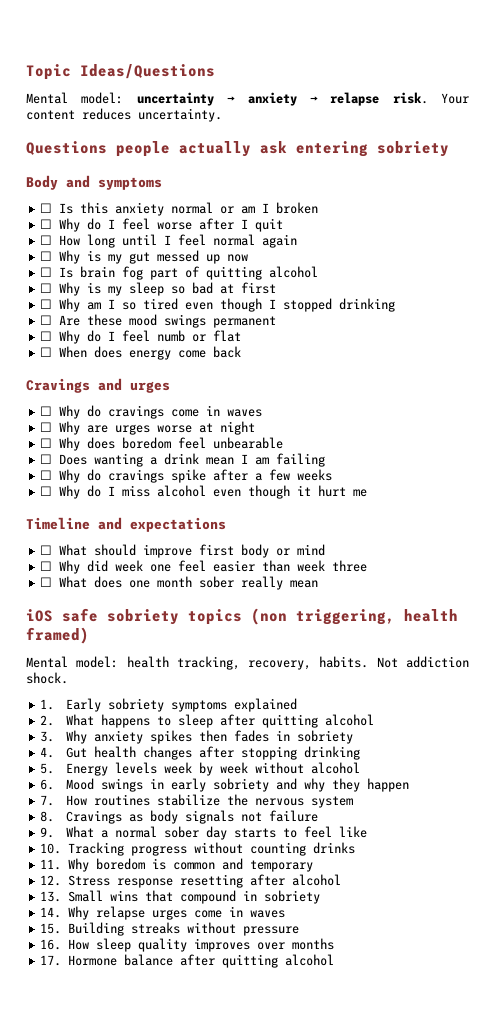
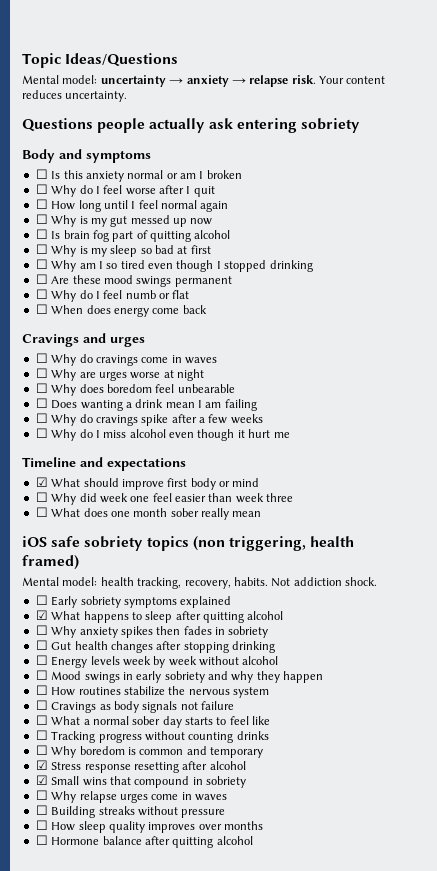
[40,545,53,555] ☐ -> [35,477,48,487] ☑
[40,699,55,710] 1. -> [35,595,48,605] ☐
[40,715,55,726] 2. -> [35,610,48,620] ☑
[40,731,55,742] 3. -> [35,625,48,635] ☐
[40,747,55,758] 4. -> [35,640,48,650] ☐
[40,763,55,774] 5. -> [35,655,48,665] ☐
[40,779,55,790] 6. -> [35,670,48,680] ☐
[40,795,55,806] 7. -> [35,685,48,695] ☐
[40,811,55,822] 8. -> [35,700,48,710] ☐
[40,827,55,838] 9. -> [35,715,48,725] ☐
[40,843,62,854] 10. -> [35,730,48,740] ☐
[40,859,62,870] 11. -> [35,745,48,755] ☐
[40,875,62,886] 12. -> [35,760,48,770] ☑
[40,891,62,902] 13. -> [35,775,48,785] ☑
[40,907,62,918] 14. -> [35,790,48,800] ☐
[40,923,62,934] 15. -> [35,805,48,815] ☐
[40,939,62,950] 16. -> [35,820,48,830] ☐
[40,955,62,966] 17. -> [35,835,48,845] ☐

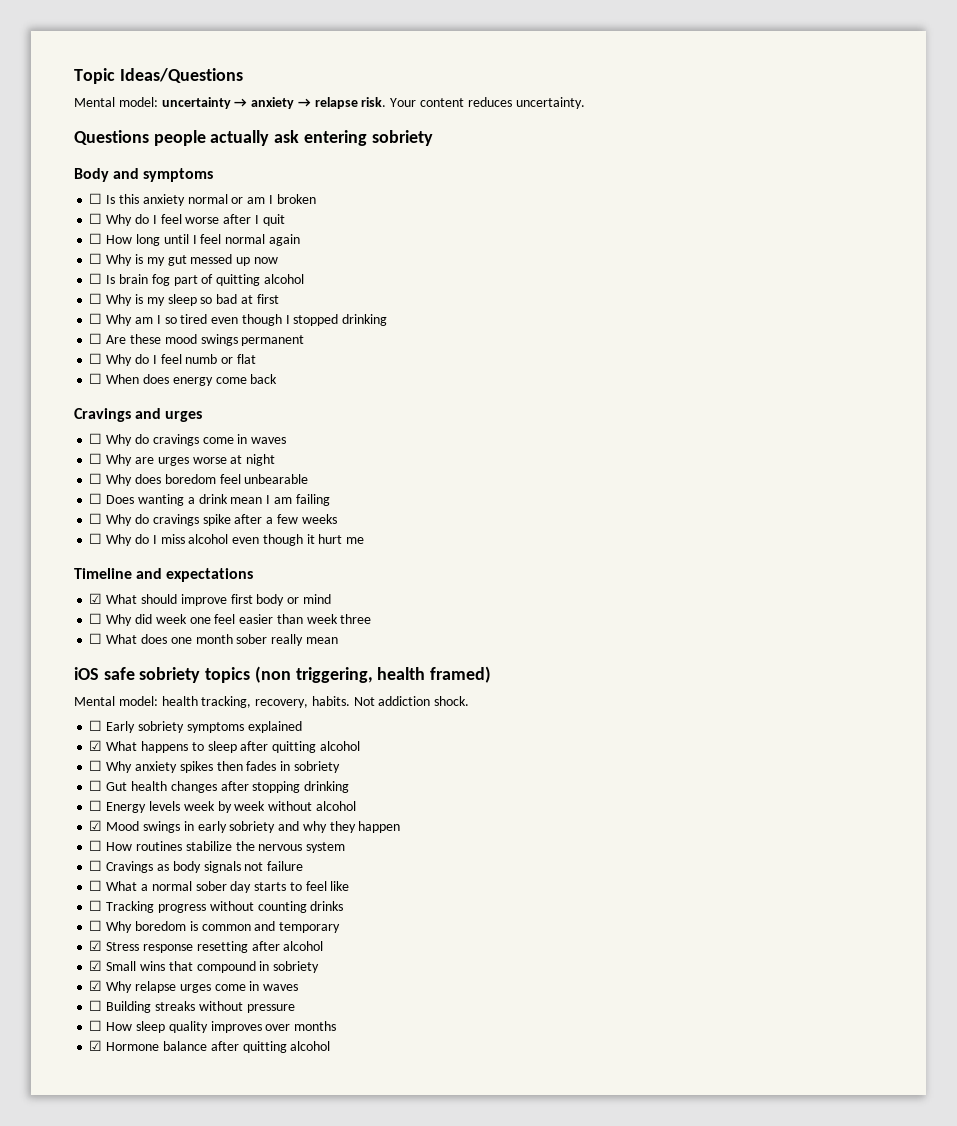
[35,670,48,680] ☐ -> [89,820,103,831] ☑
[35,790,48,800] ☐ -> [89,980,103,991] ☑
[35,835,48,845] ☐ -> [89,1040,103,1051] ☑

